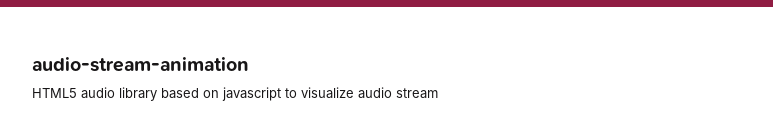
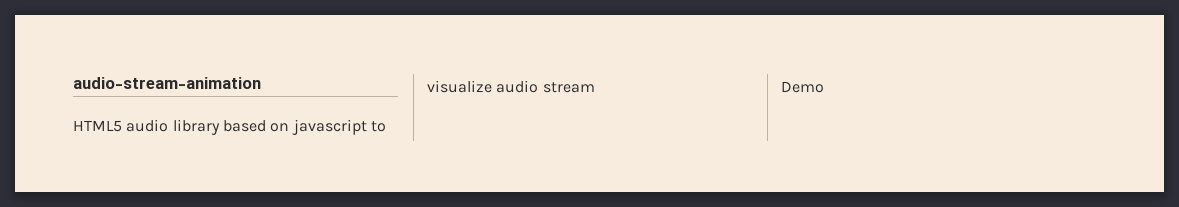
(438, 93) none -> [781,81,824,93] // Demo

